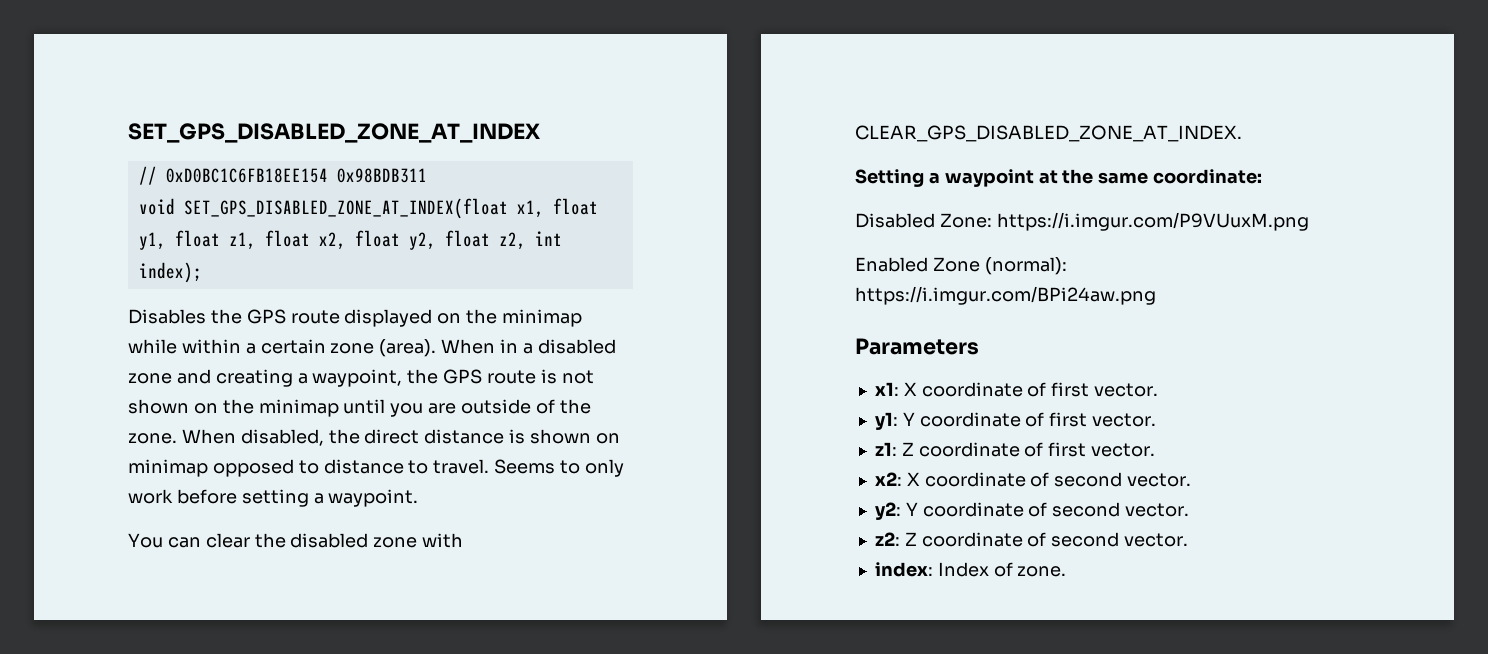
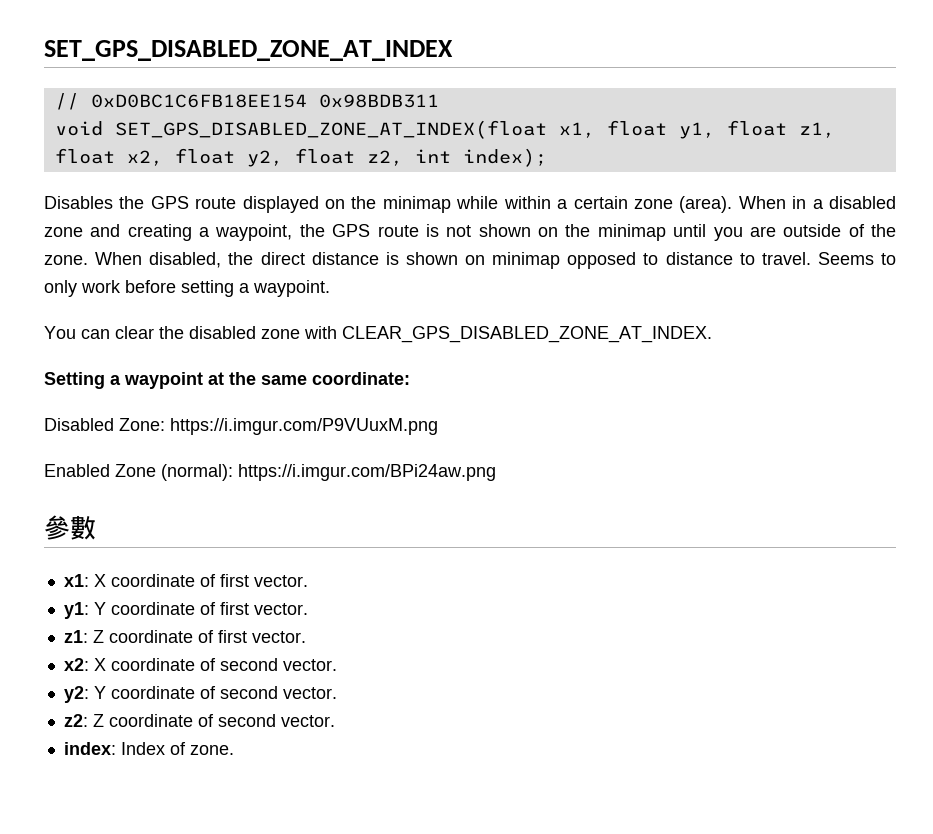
[855,338,979,355] Parameters -> [44,515,96,540] 參數

